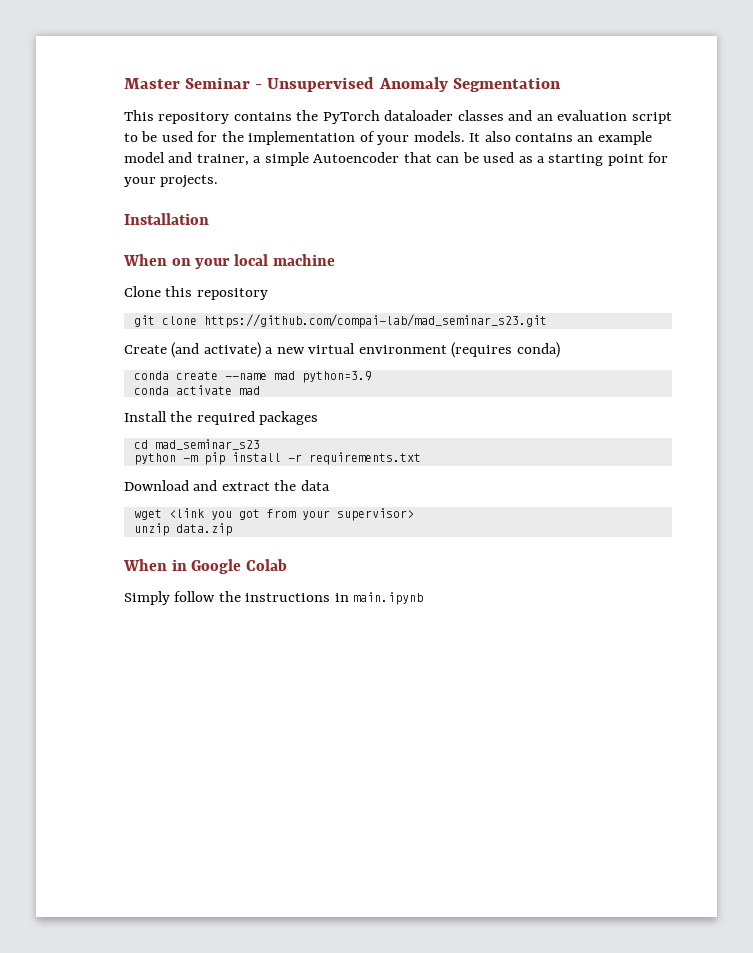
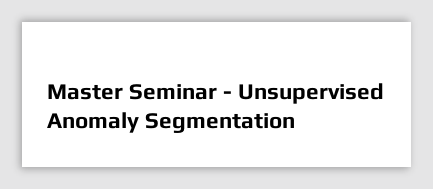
[124,110,672,124] [124,131,652,145] [124,152,669,166] [124,175,219,188] [124,213,209,225] [123,254,335,269] [124,286,268,300] [133,314,547,328] [124,342,560,358] [133,371,372,383] [133,385,260,395] [124,411,319,425] [133,439,260,450] [133,452,421,465] [124,480,330,491] [133,508,414,521] [133,523,232,536] [123,559,288,574] [124,591,424,605] // This repository contains the PyTorch dataloader classes and an evaluation script to be used for the implementation of your models. It also contains an example model and trainer, a simple Autoencoder that can be used as a starting point for your projects. // Installation // When on your local machine // Clone this repository // git clone https://github.com/compai-lab/mad_seminar_s23.git // Create (and activate) a new virtual environment (requires conda) // conda create --name mad python=3.9 // conda activate mad // Install the required packages // cd mad_seminar_s23 // python -m pip install -r requirements.txt // Download and extract the data // wget <link you got from your supervisor> // unzip data.zip // When in Google Colab // Simply follow the instructions in main.ipynb -> (296, 123) none

